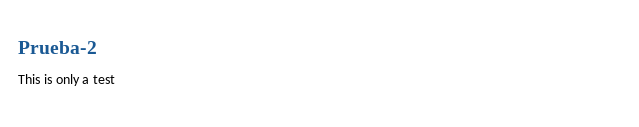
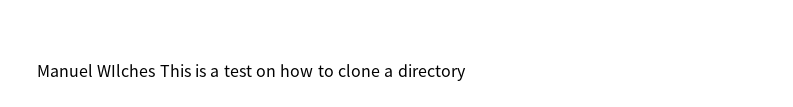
[18,41,97,54] Prueba-2 // -> [37,64,156,77] Manuel WIlches
[55,74,80,86] only -> (206, 70) none
(116, 79) none -> [255,64,466,81] on how to clone a directory

